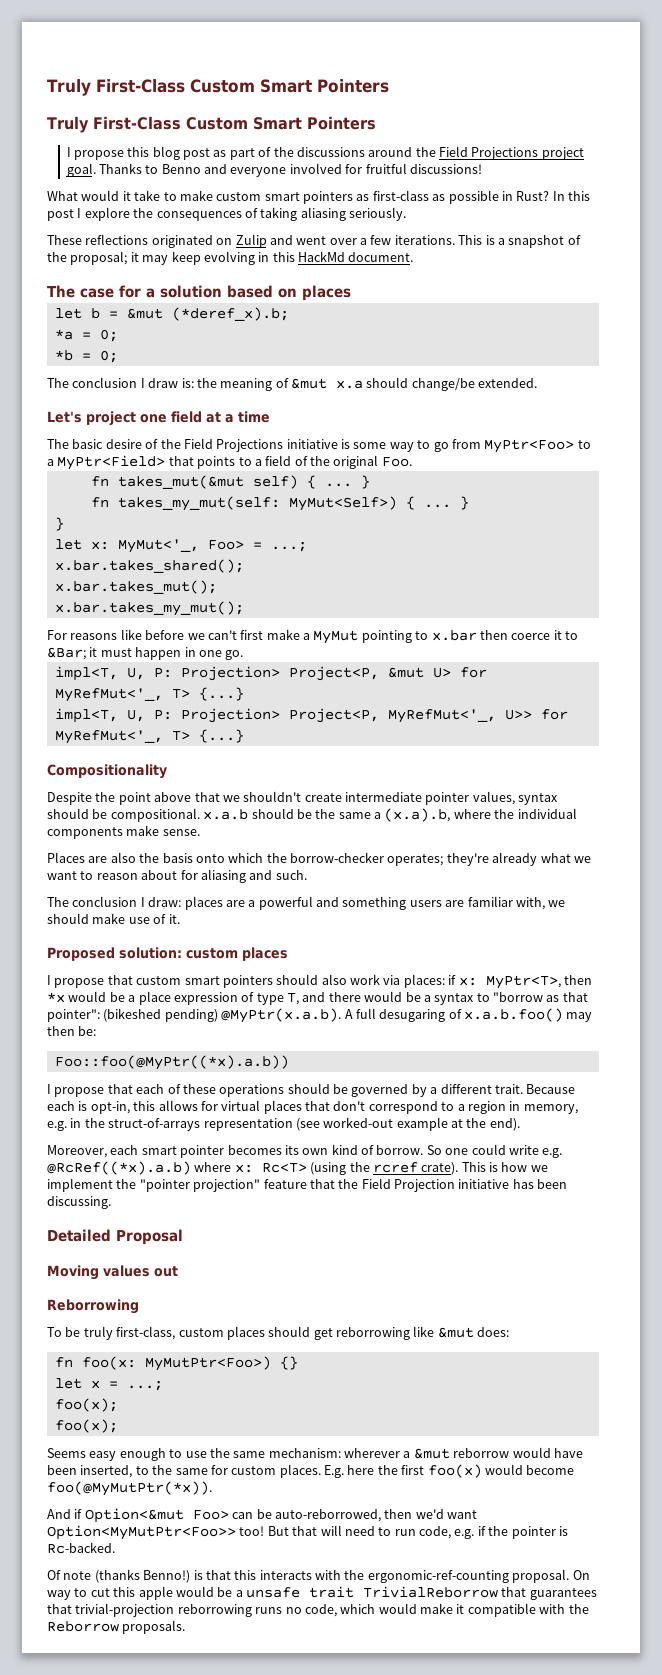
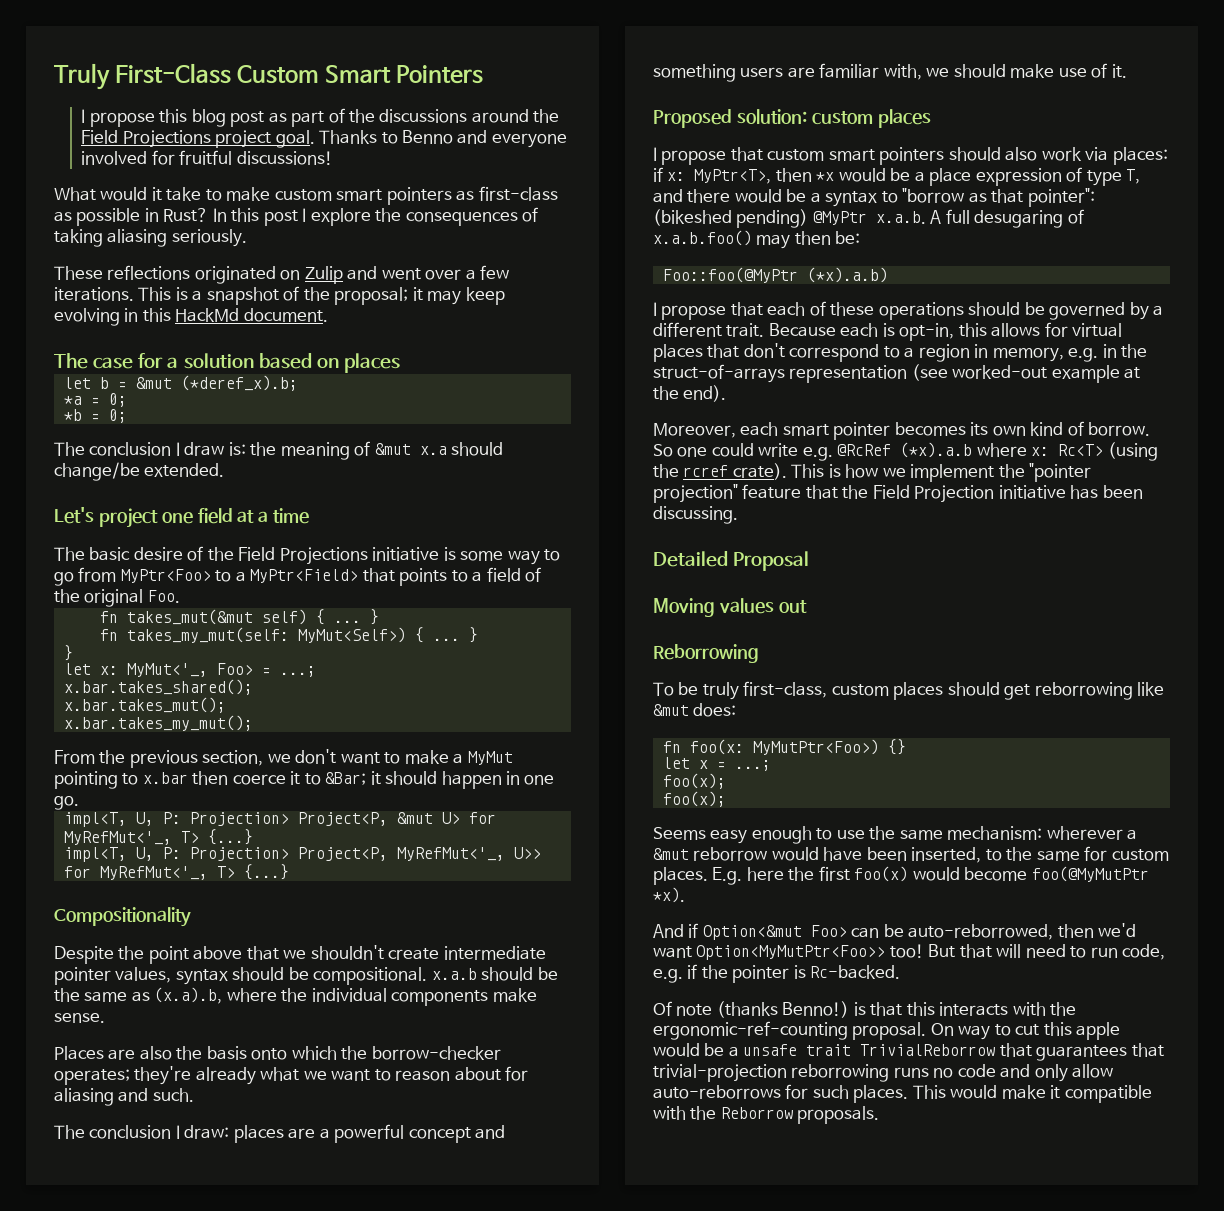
[47,79,389,96] [47,116,376,133] Truly First-Class Custom Smart Pointers // Truly First-Class Custom Smart Pointers -> [54,63,484,90] Truly First-Class Custom Smart Pointers
[47,629,264,640] For reasons like before we can't first -> [54,749,401,768] From the previous section, we don't want to
[100,648,132,657] must -> [385,771,438,785] should
[374,812,381,819] a -> [131,991,150,1002] as
(313, 903) none -> [408,1127,471,1143] concept
[221,1008,342,1023] @MyPtr(x.a.b). -> [812,211,926,225] @MyPtr x.a.b.
[54,1055,289,1070] Foo::foo(@MyPtr((*x).a.b)) -> [662,267,888,283] Foo::foo(@MyPtr (*x).a.b)
[47,1161,191,1175] @RcRef((*x).a.b) -> [837,442,973,458] @RcRef (*x).a.b
[47,1481,212,1496] foo(@MyMutPtr(*x)). -> [1031,866,1149,882] [653,887,685,903] foo(@MyMutPtr *x).
[304,1604,376,1617] code, which -> [957,1064,1114,1082] [653,1084,946,1103] code and only allow auto-reborrows for such places. This

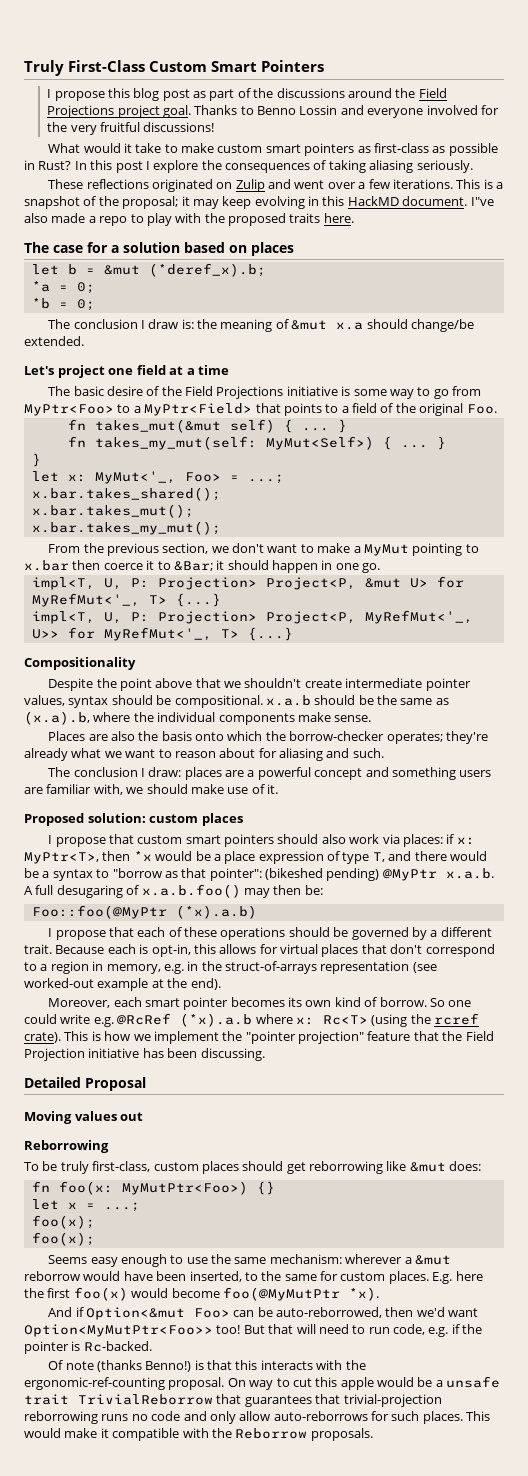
(454, 137) none -> [299,105,338,115] Lossin
(175, 157) none -> [47,122,97,135] the very
[175,308,240,322] HackMd -> [347,196,399,206] HackMD
(328, 315) none -> [470,197,494,206] [24,213,354,226] I"ve also made a repo to play with the proposed traits here.

